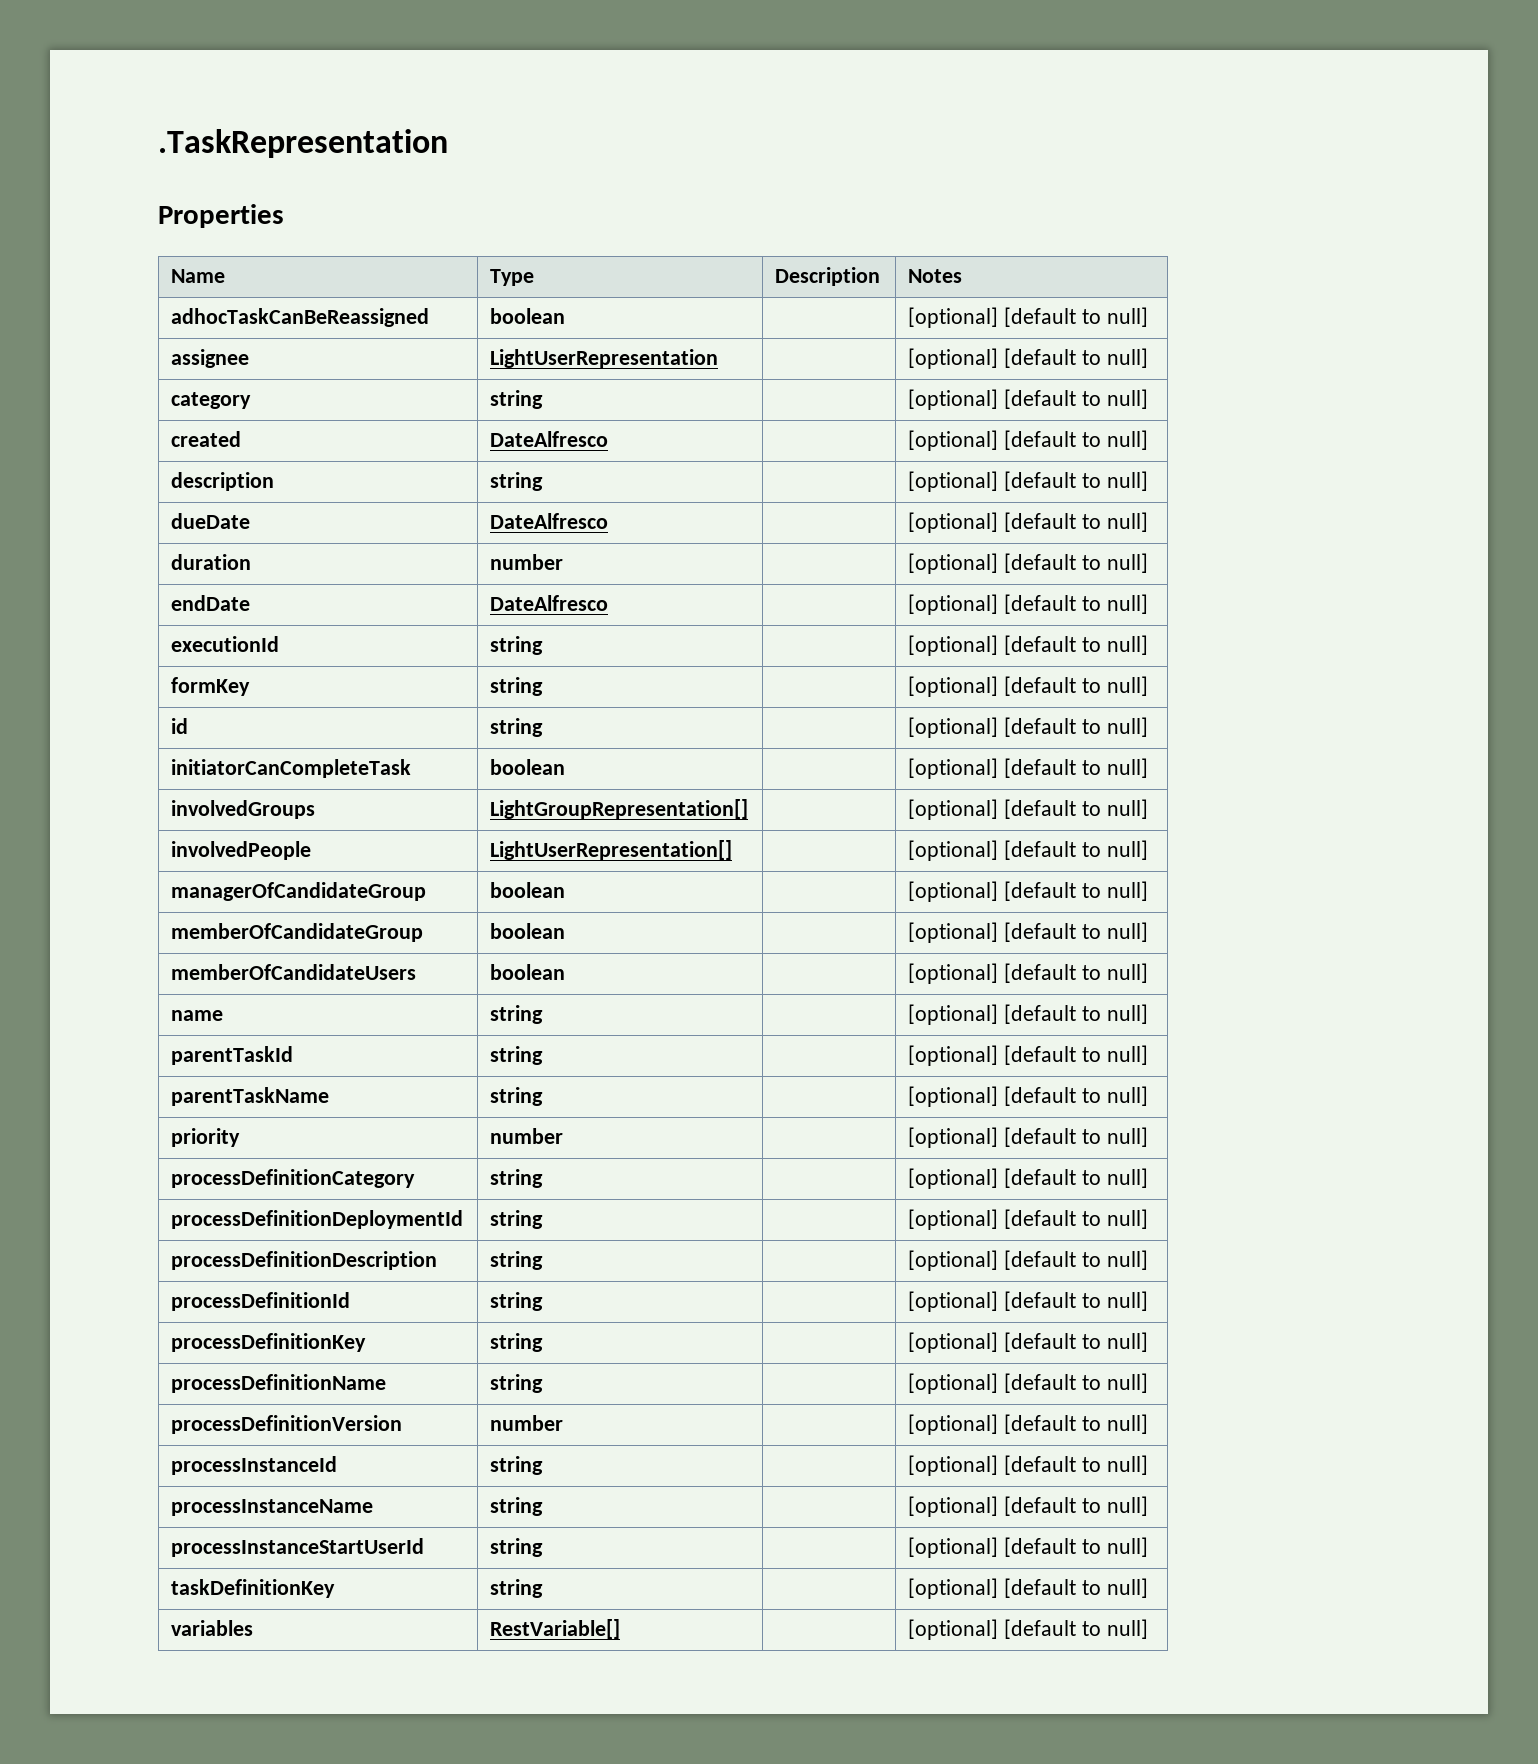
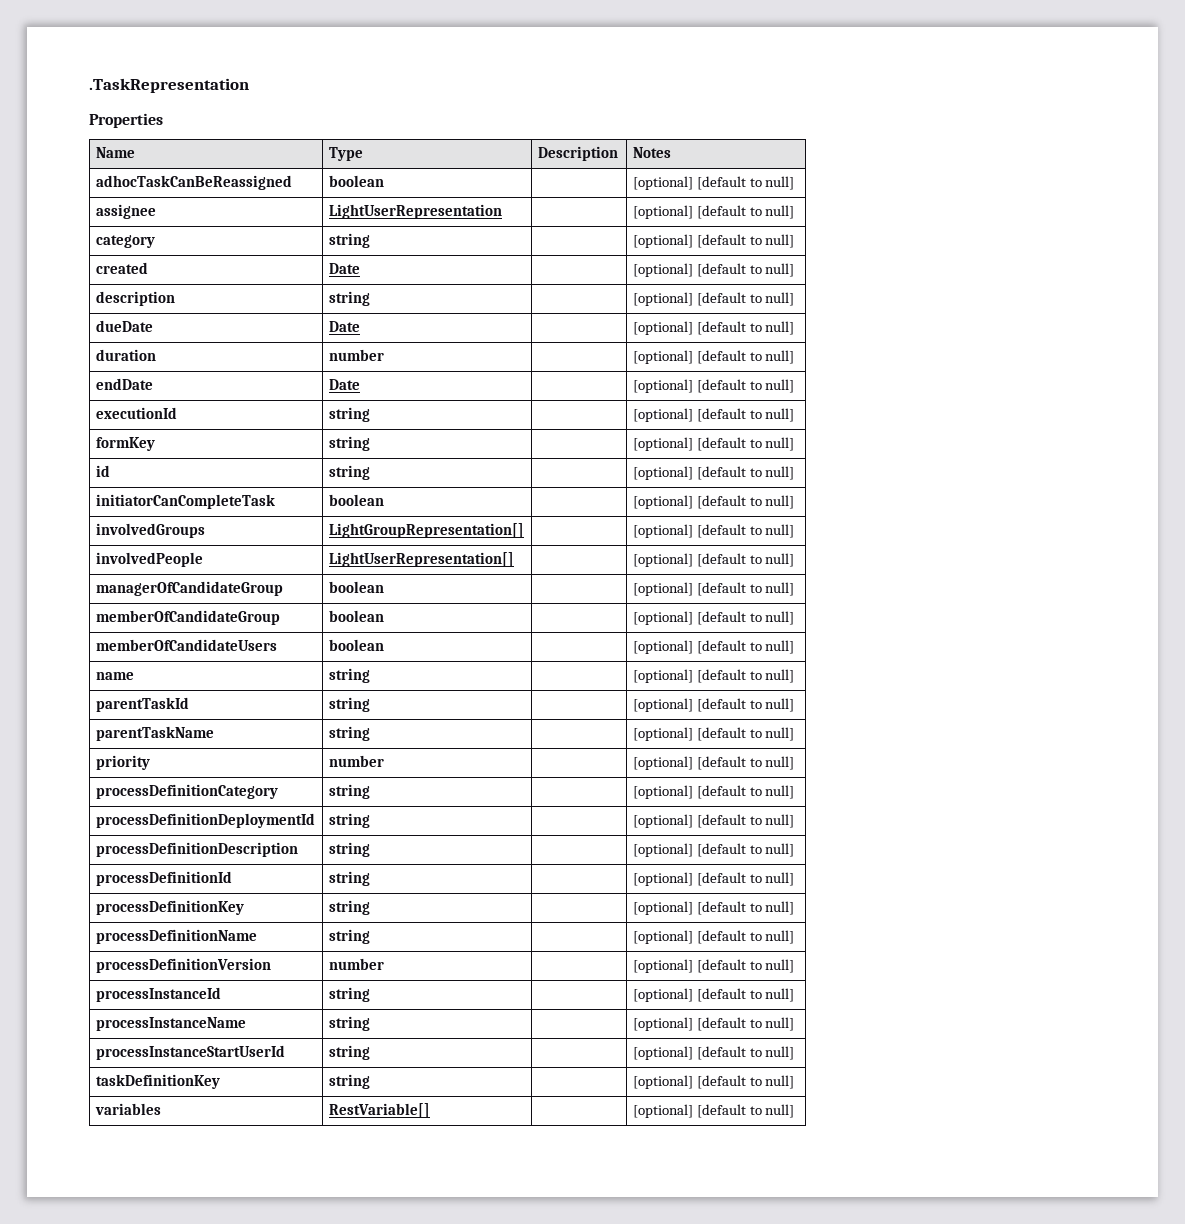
[490,431,609,447] DateAlfresco -> [328,263,360,274] Date
[490,513,609,529] DateAlfresco -> [328,321,360,332] Date
[490,595,609,611] DateAlfresco -> [328,379,360,390] Date

